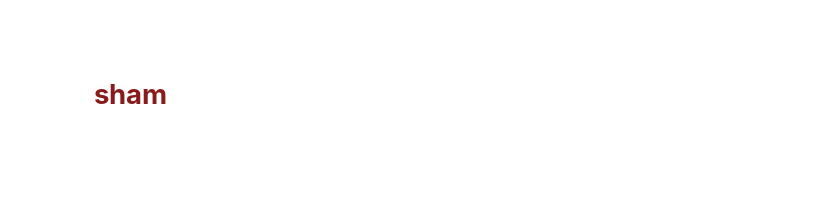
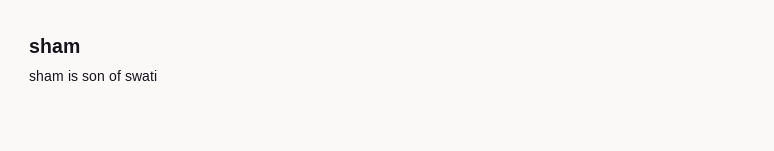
[94,84,167,104] sham -> [29,38,80,53] [29,70,157,81] sham // sham is son of swati

